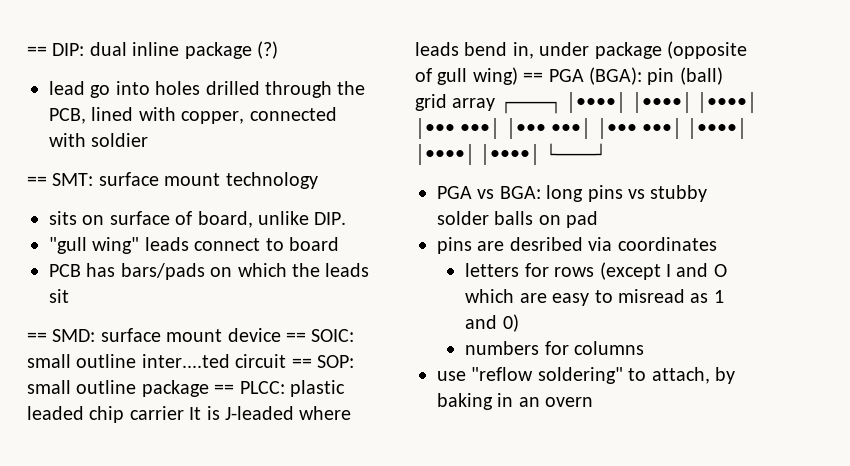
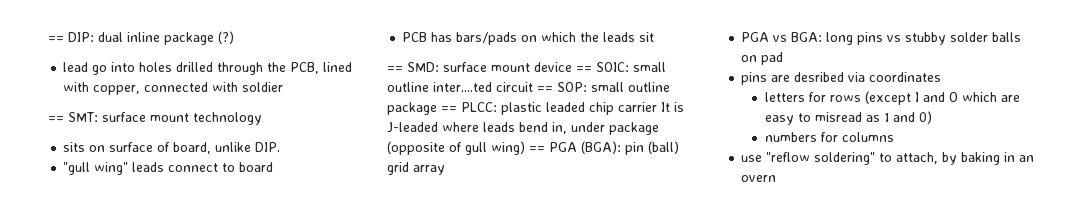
[500,92,757,114] [415,118,748,139] [415,143,606,165] ┌────┐ │••••│ │••••│ │••••│ │••• •••│ │••• •••│ │••• •••│ │••••│ │••••│ │••••│ └────┘ -> (445, 170) none

